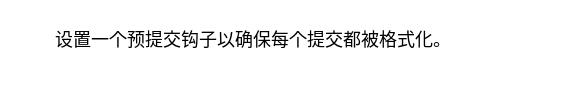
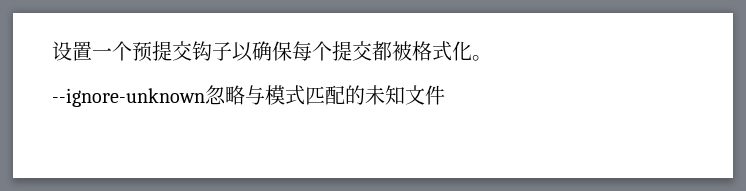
(451, 44) none -> [52,85,445,107] // --ignore-unknown忽略与模式匹配的未知文件

